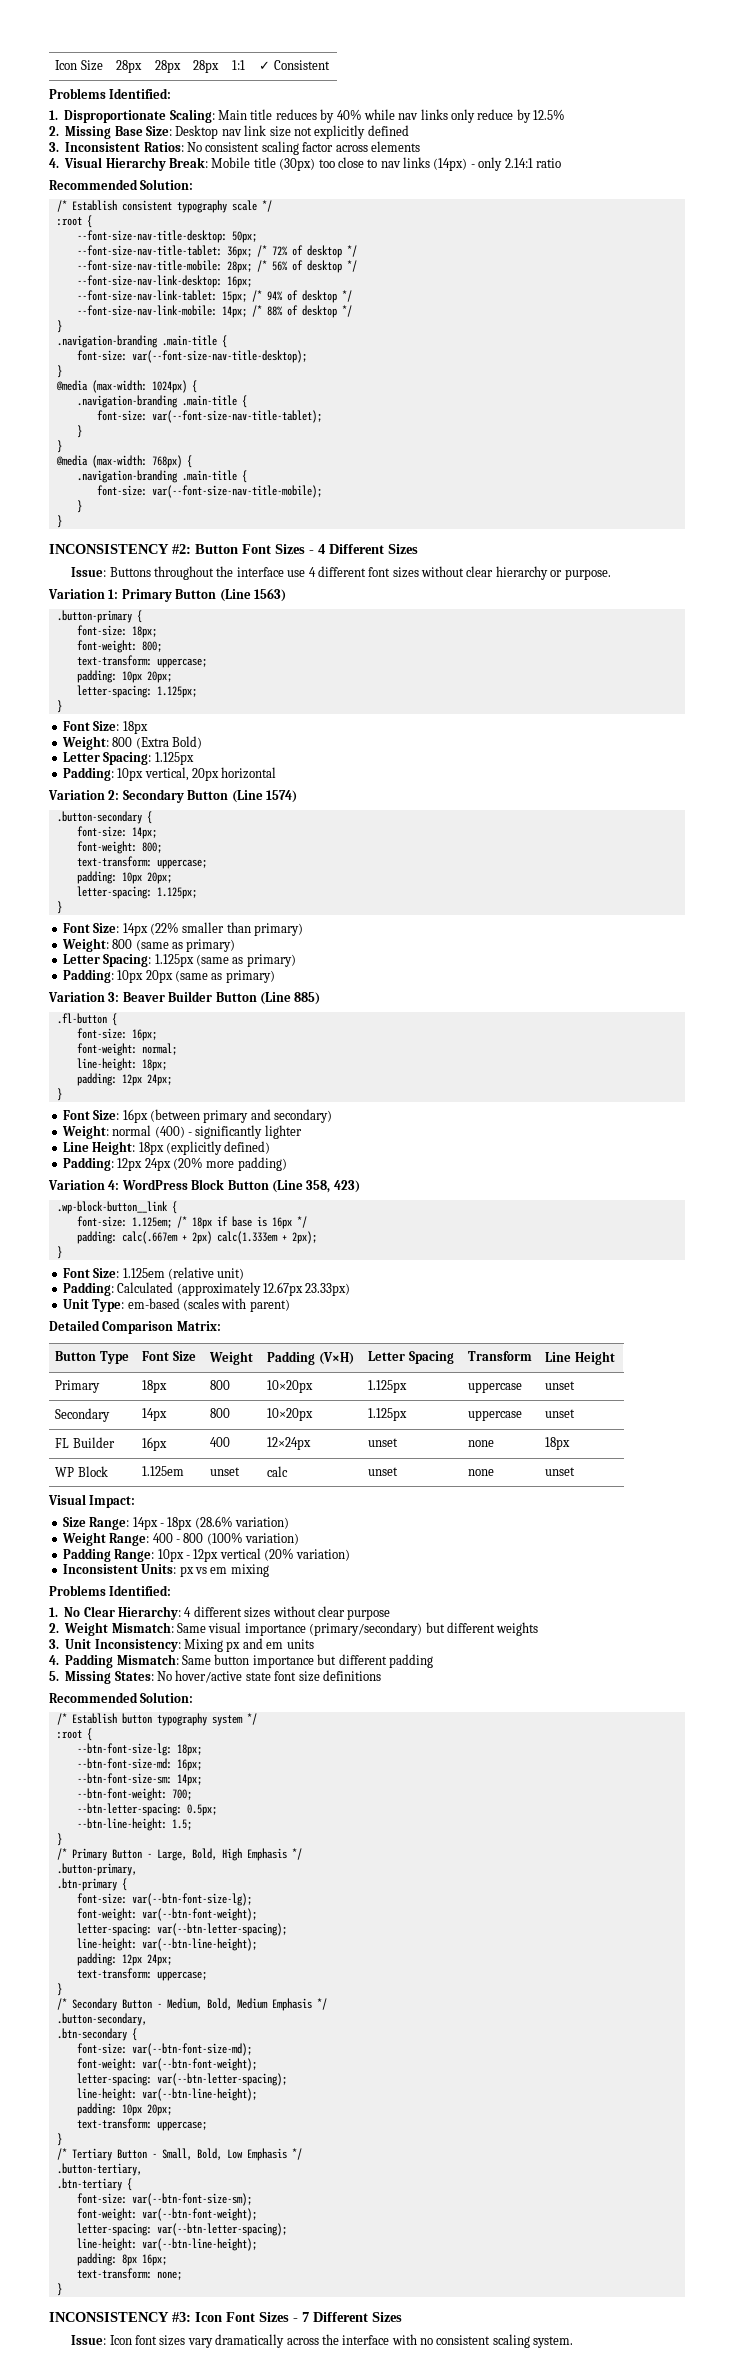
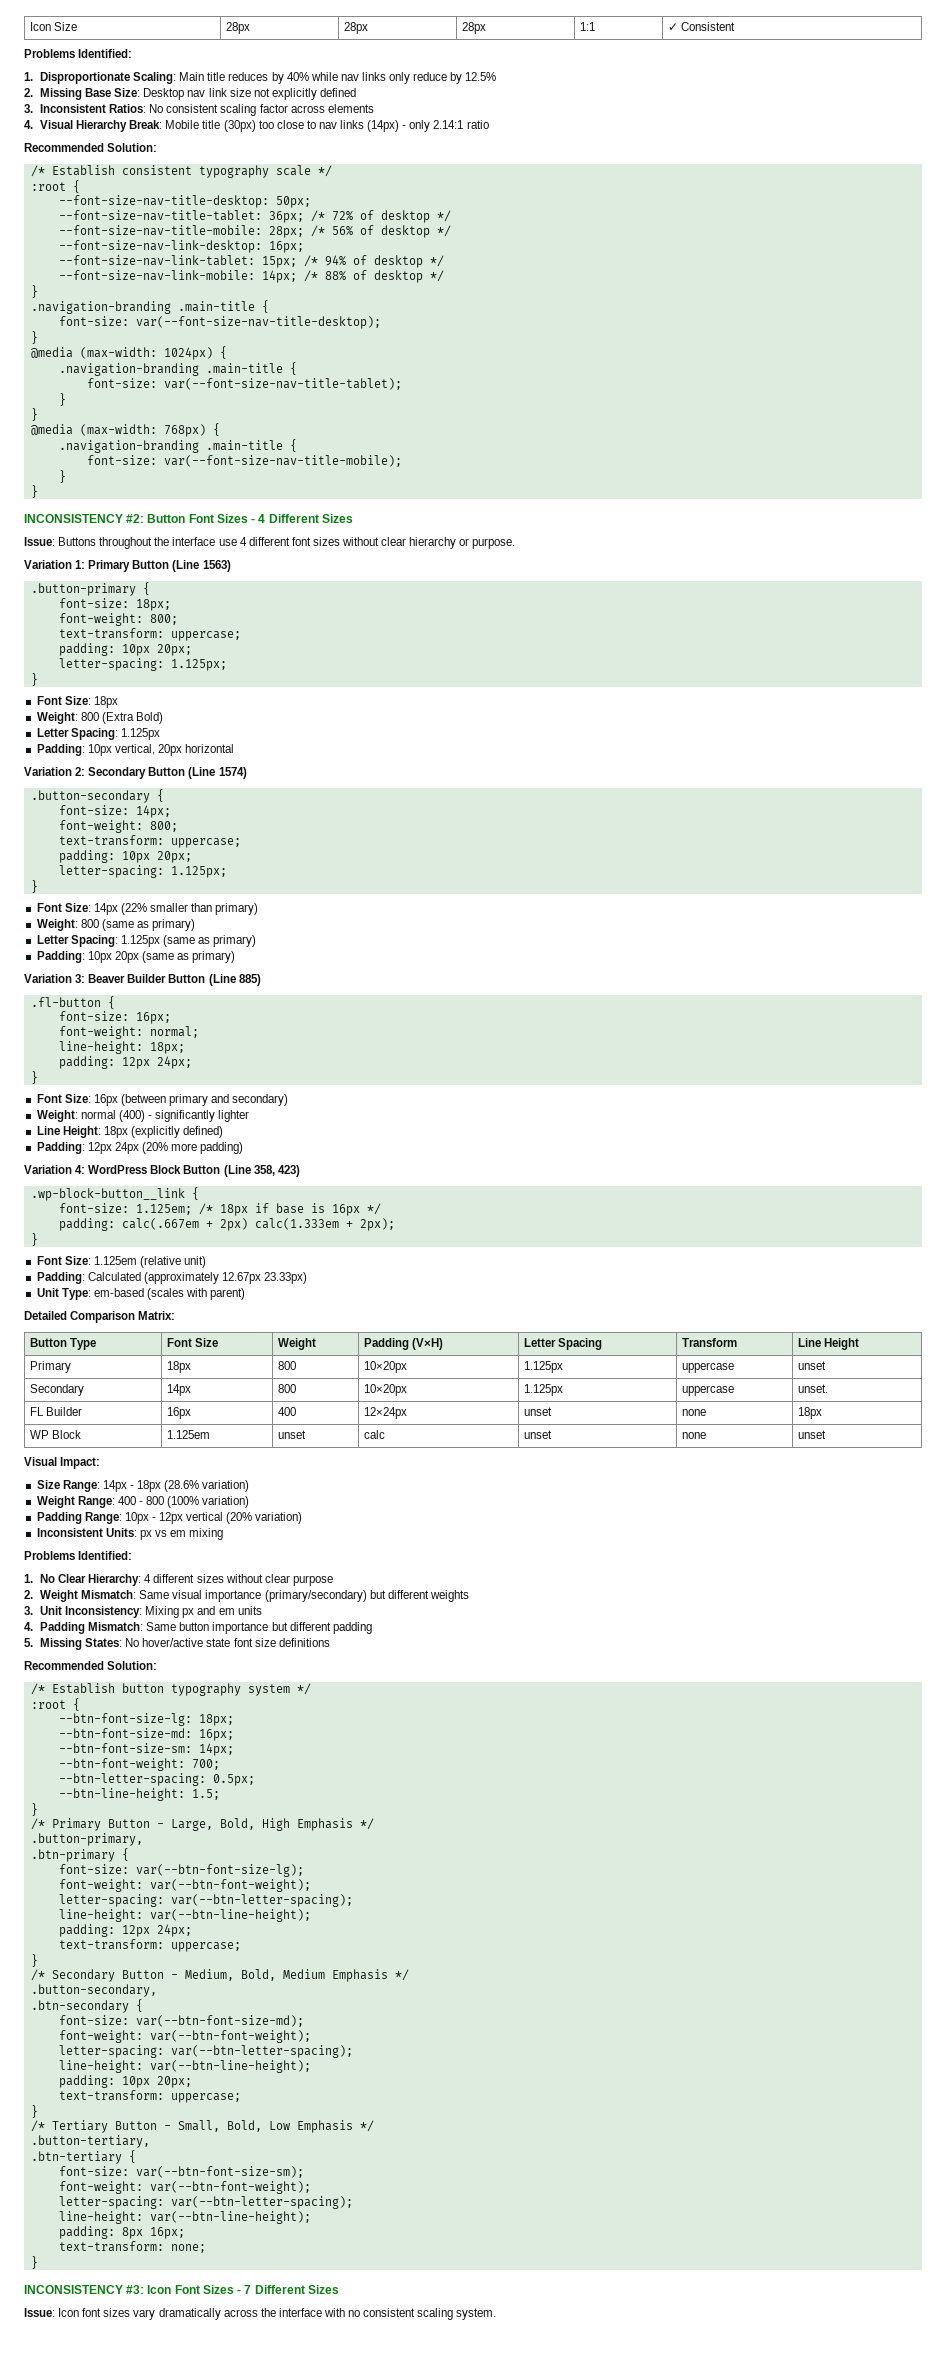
[545,1409,576,1418] unset -> [797,1384,828,1393] unset.

